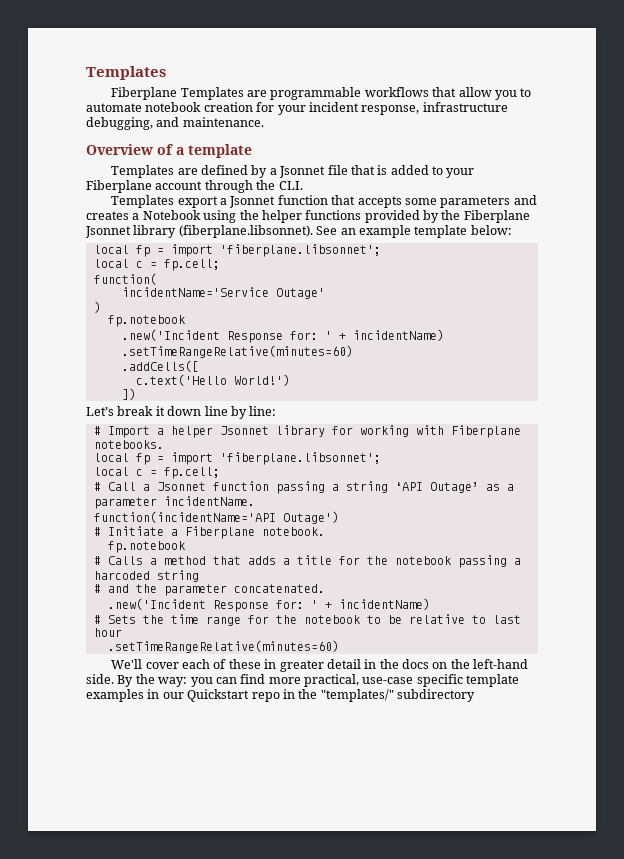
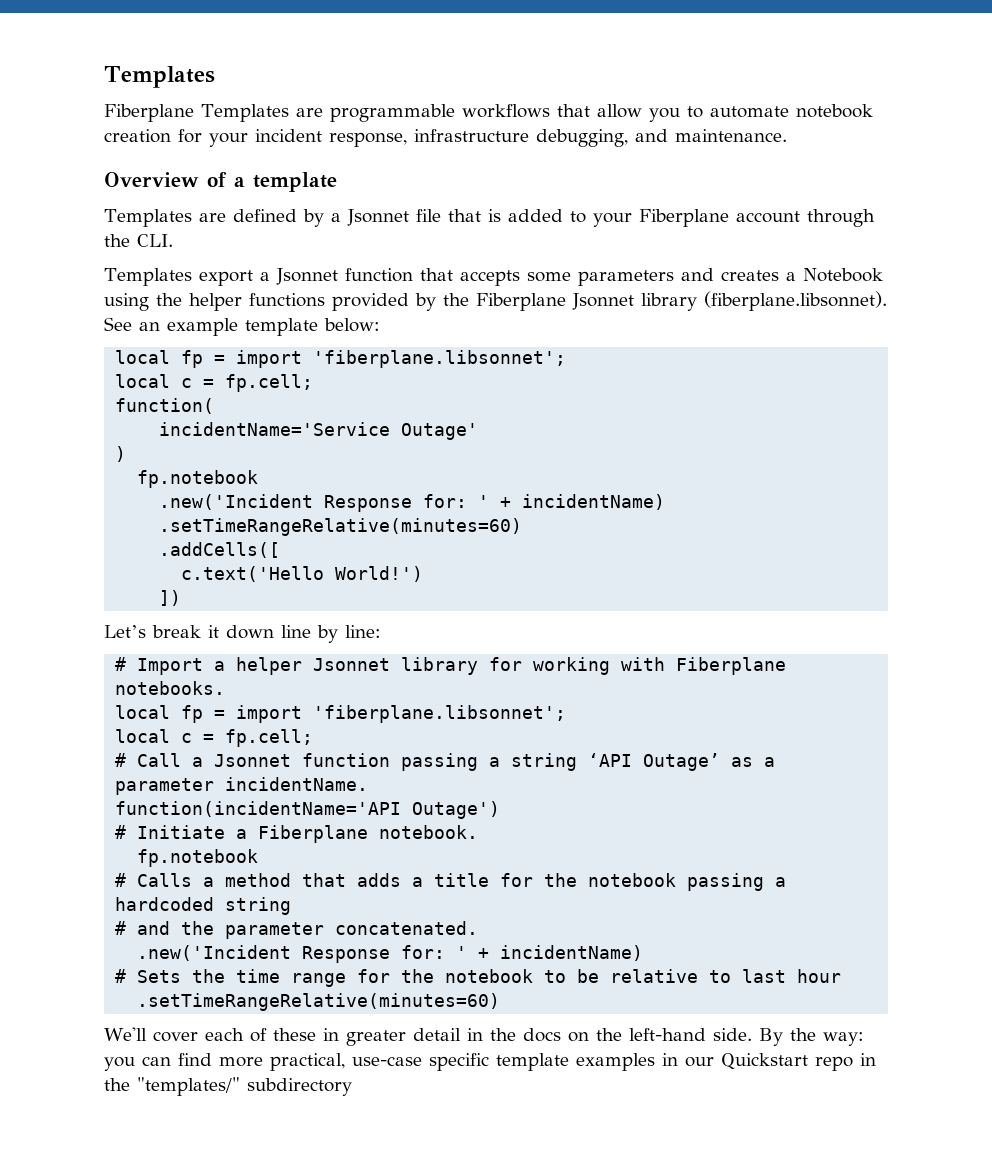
[93,571,150,580] harcoded -> [115,897,215,911] hardcoded

